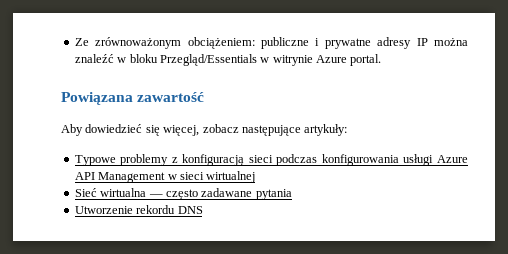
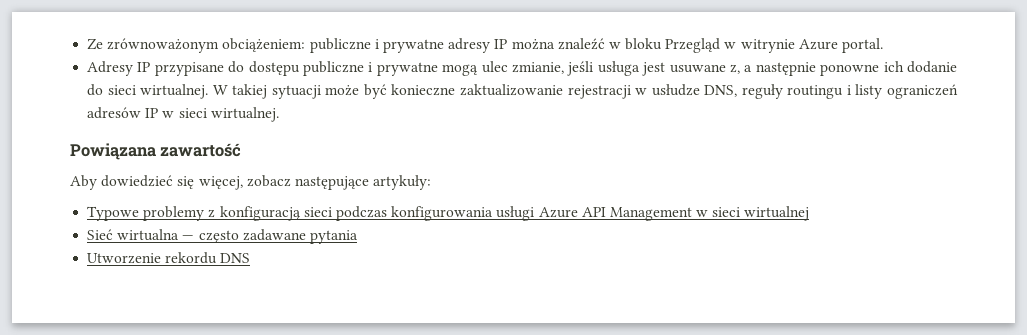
[159,54,257,66] Przegląd/Essentials -> [665,38,721,53] Przegląd
(382, 60) none -> [87,61,958,76] [87,84,959,99] [87,107,279,122] // Adresy IP przypisane do dostępu publiczne i prywatne mogą ulec zmianie, jeśli usługa jest usuwane z, a następnie ponowne ich dodanie do sieci wirtualnej. W takiej sytuacji może być konieczne zaktualizowanie rejestracji w usłudze DNS, reguły routingu i listy ograniczeń adresów IP w sieci wirtualnej.

